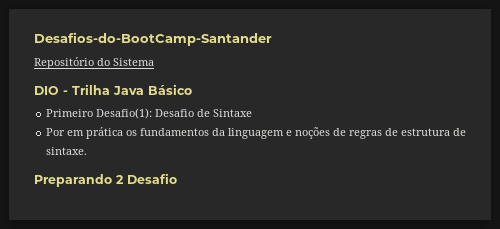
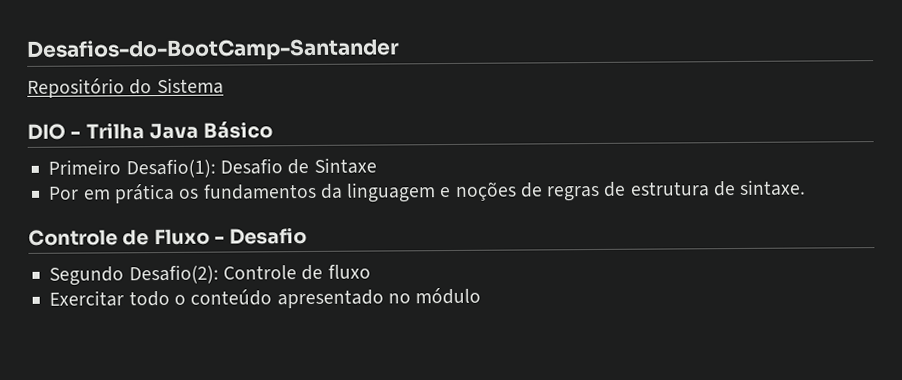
[34,173,177,187] Preparando 2 Desafio -> [28,228,308,246] [49,264,371,286] [49,287,482,309] Controle de Fluxo - Desafio // Segundo Desafio(2): Controle de fluxo // Exercitar todo o conteúdo apresentado no módulo

